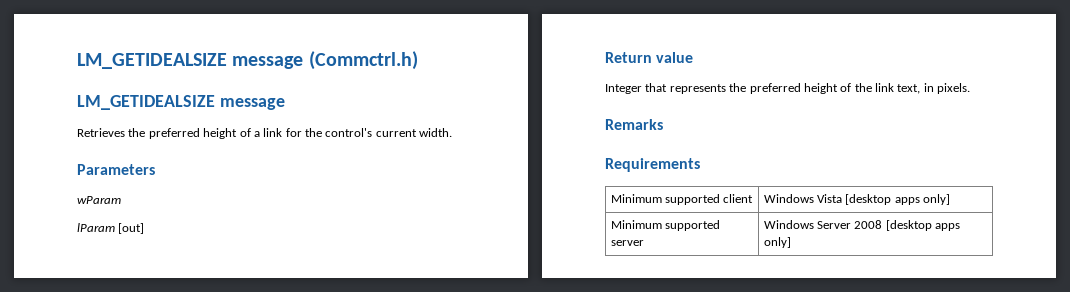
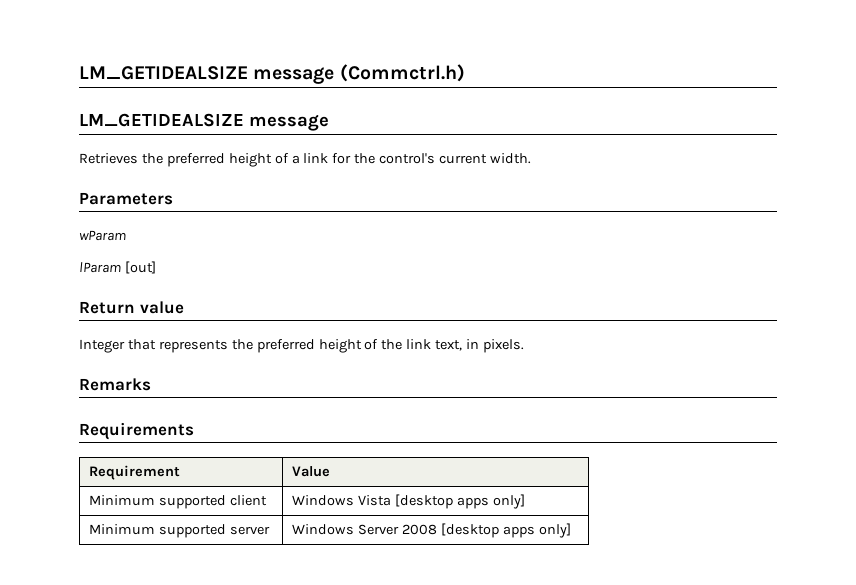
(700, 165) none -> [89,465,181,480] [292,466,331,477] // Requirement | Value

